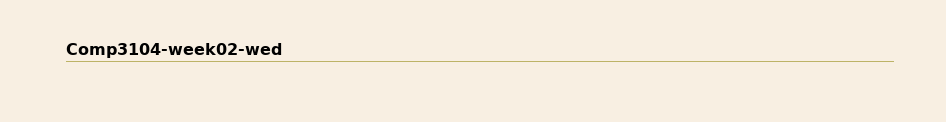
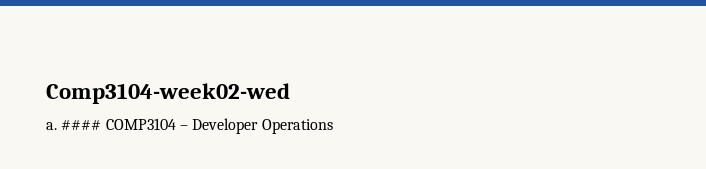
(282, 50) none -> [46,118,333,134] // a. #### COMP3104 – Developer Operations

